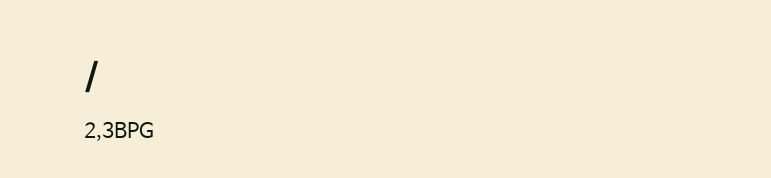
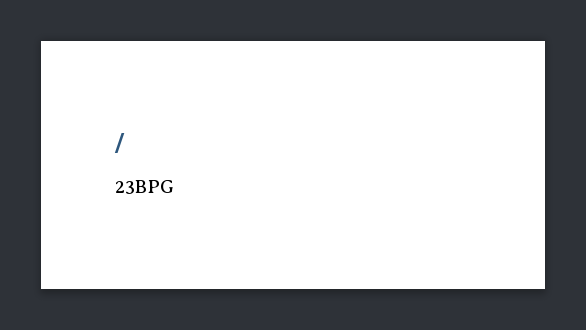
[84,121,154,141] 2,3BPG -> [115,180,174,194] 23BPG

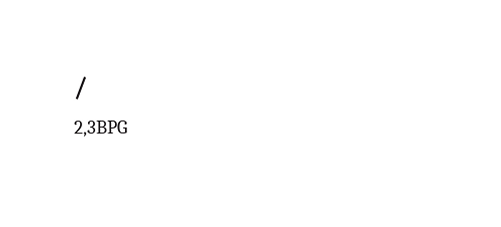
[115,180,174,194] 23BPG -> [74,120,128,137] 2,3BPG

